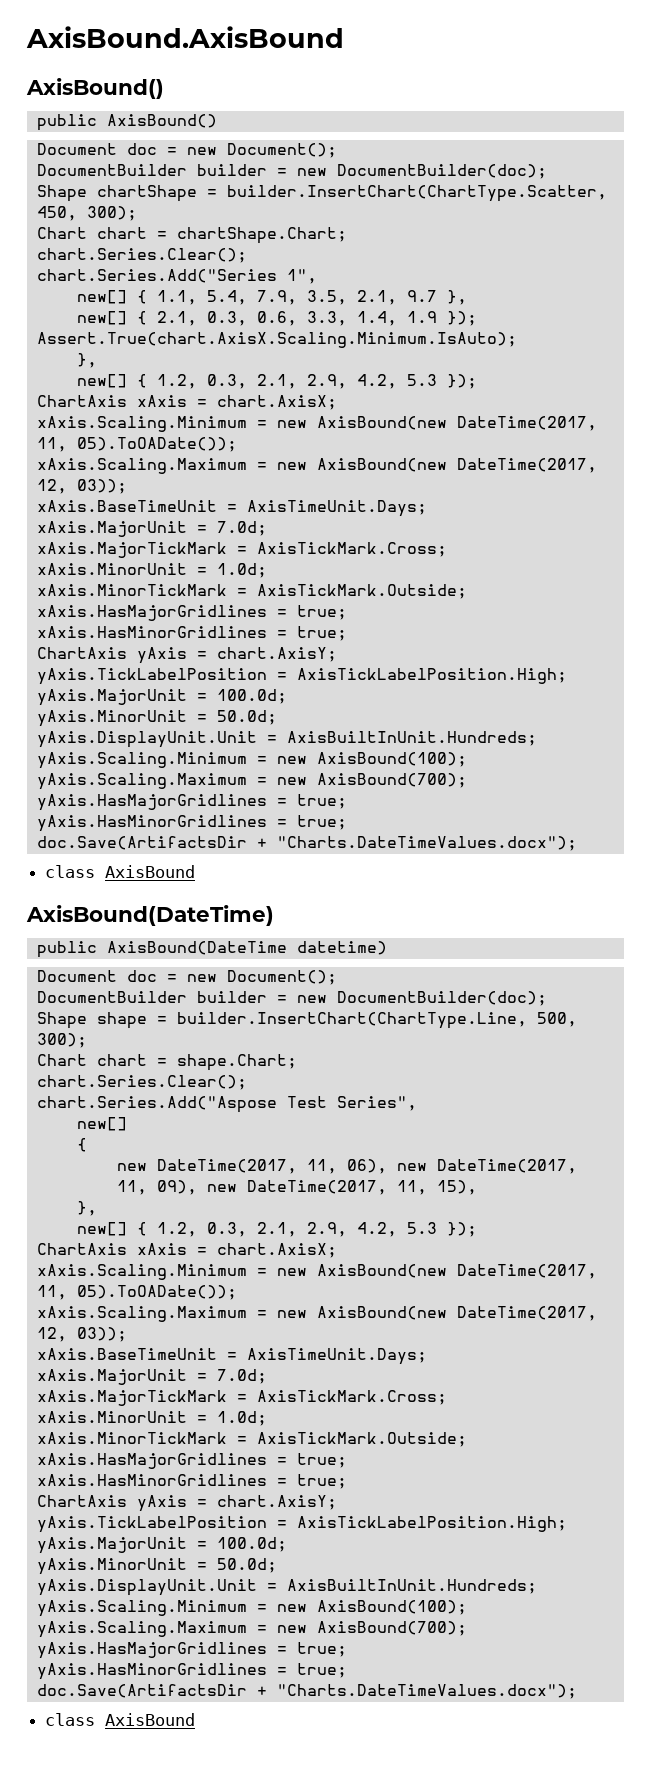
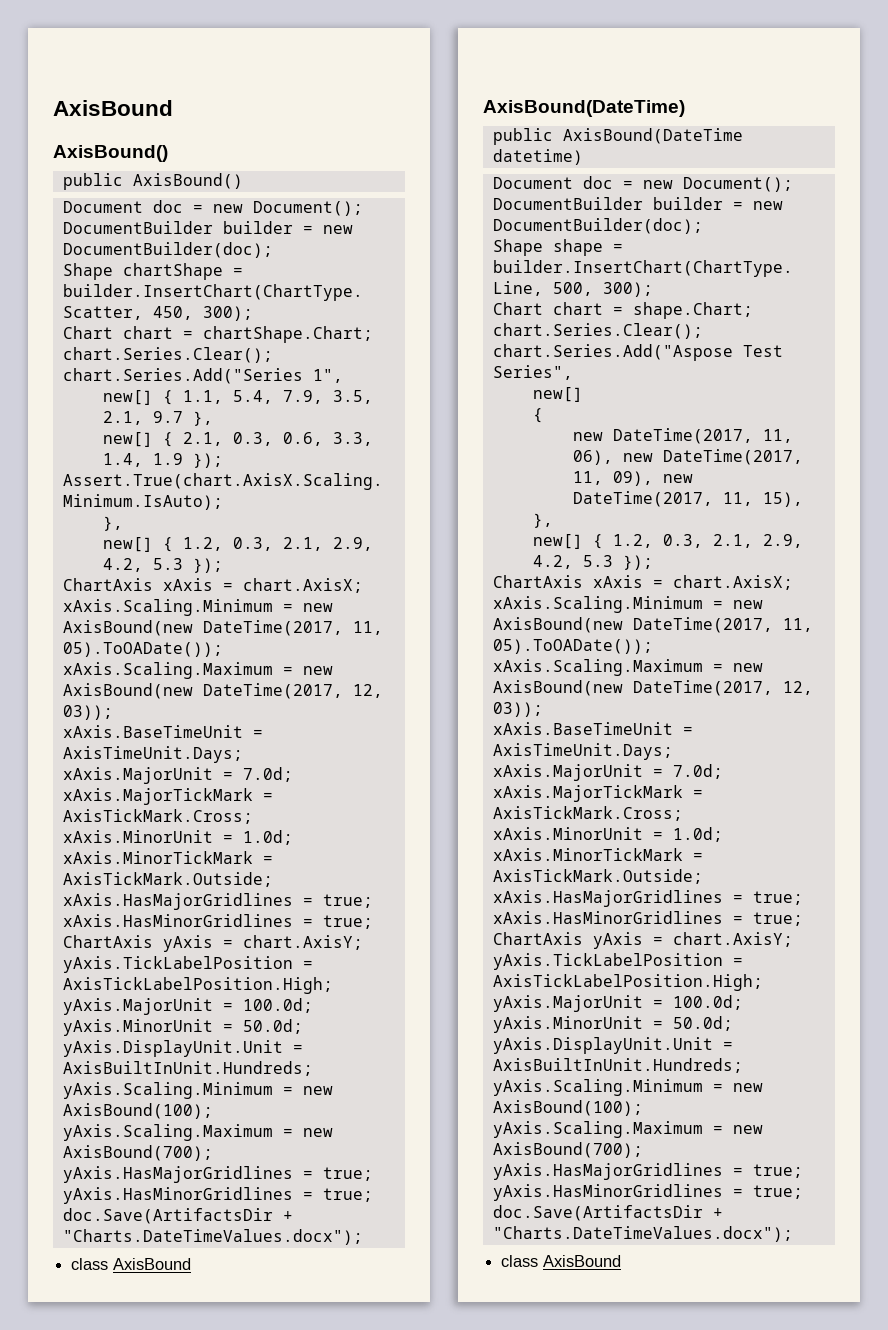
[26,26,344,48] AxisBound.AxisBound -> [53,100,173,116] AxisBound

